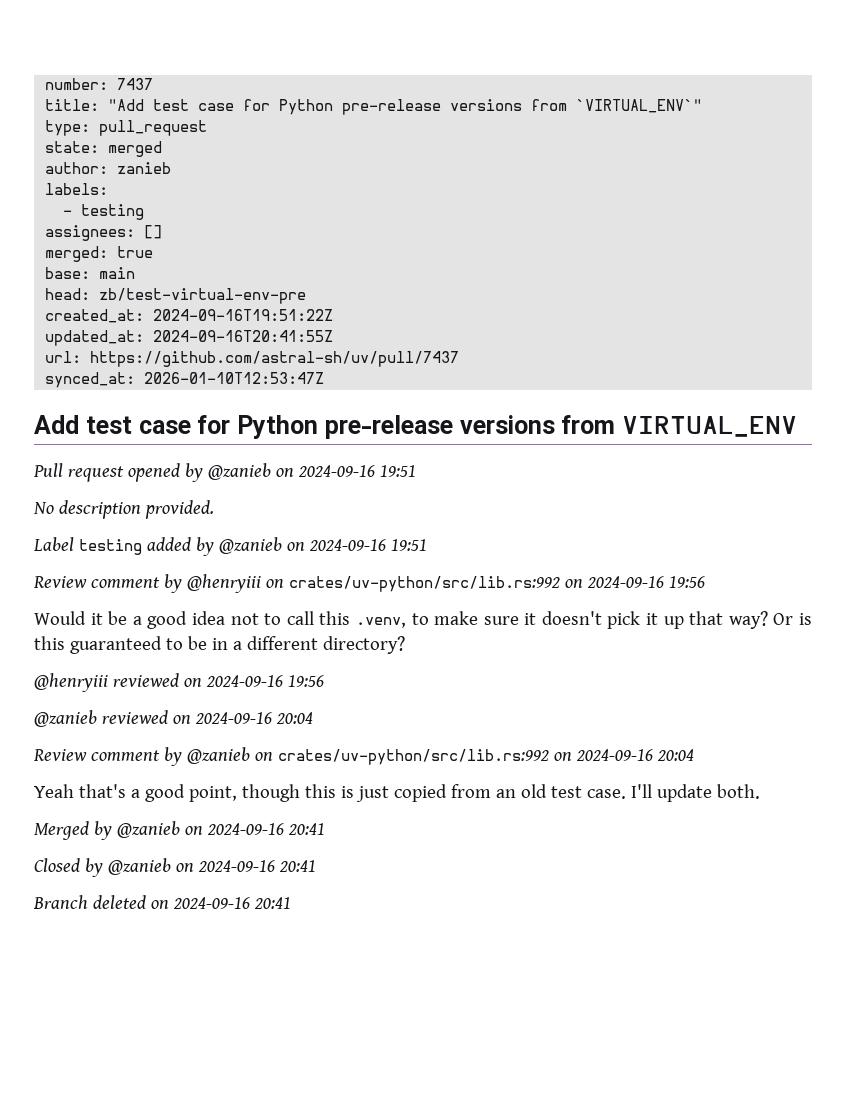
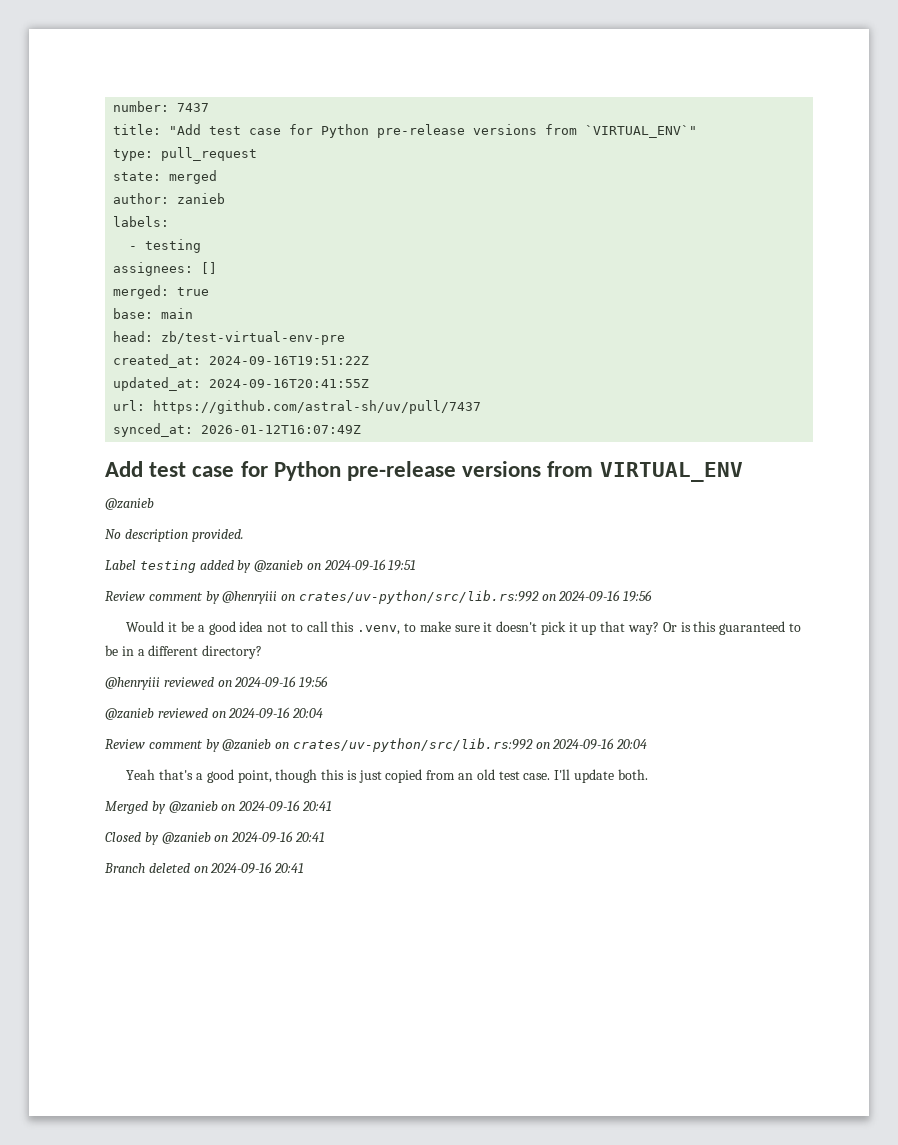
[144,372,325,384] 2026-01-10T12:53:47Z -> [201,425,362,434] 2026-01-12T16:07:49Z
[33,463,416,482] Pull request opened by @zanieb on 2024-09-16 19:51 -> [105,498,154,510] @zanieb

